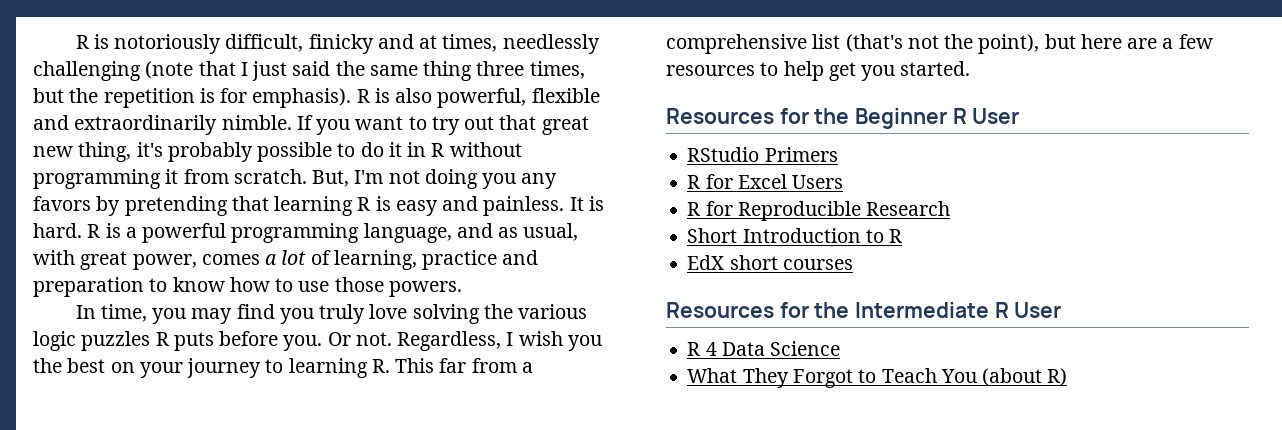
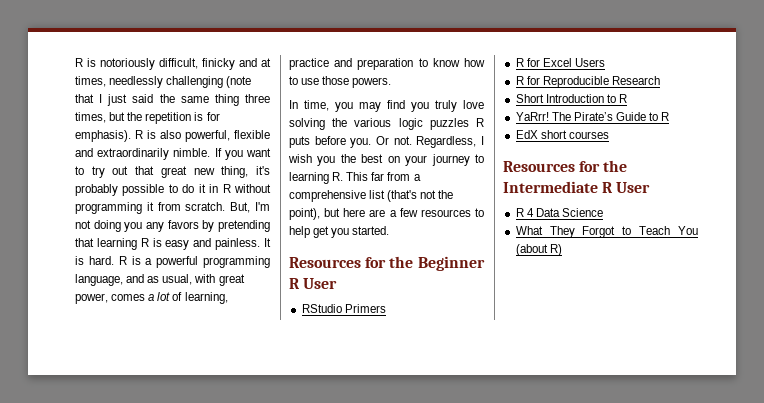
(903, 236) none -> [515,112,670,121] // YaRrr! The Pirate’s Guide to R

